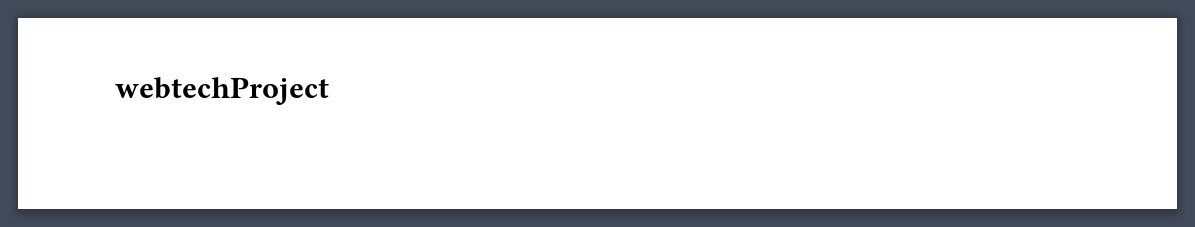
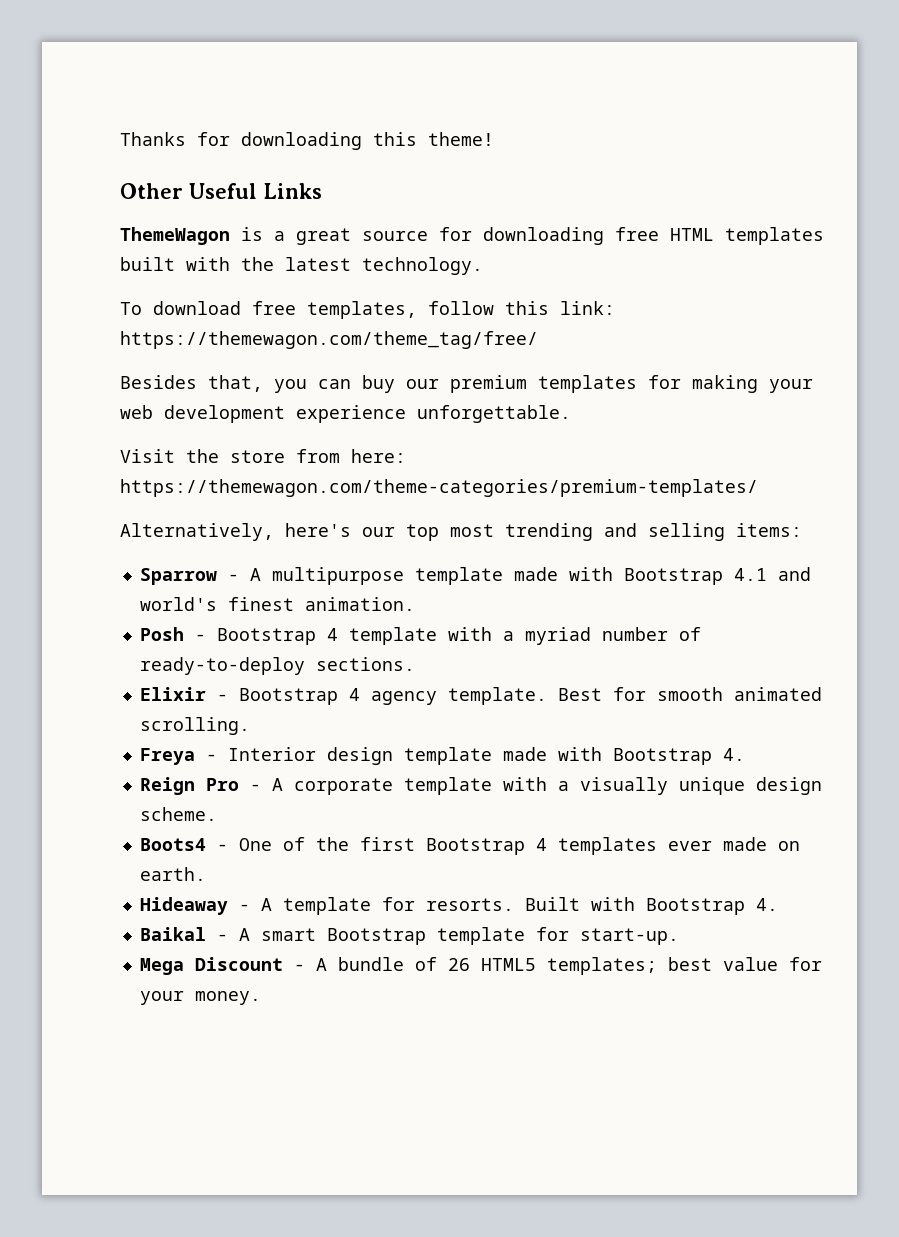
[115,77,329,105] webtechProject -> [120,132,494,150] [120,183,322,199] [120,227,824,245] [120,257,483,275] [120,301,615,319] [120,331,538,349] [120,375,813,393] [120,405,571,423] [120,449,406,463] [120,479,758,497] [120,523,802,541] [139,567,811,585] [139,597,415,611] [139,627,701,645] [139,657,415,675] [139,687,822,705] [139,717,250,735] [139,747,745,765] [139,777,822,795] [139,807,217,821] [139,837,800,855] [139,867,206,881] [139,897,778,915] [139,927,679,945] [139,957,822,975] [139,991,261,1005] Thanks for downloading this theme! // Other Useful Links // ThemeWagon is a great source for downloading free HTML templates built with the latest technology. // To download free templates, follow this link: https://themewagon.com/theme_tag/free/ // Besides that, you can buy our premium templates for making your web development experience unforgettable. // Visit the store from here: https://themewagon.com/theme-categories/premium-templates/ // Alternatively, here's our top most trending and selling items: // Sparrow - A multipurpose template made with Bootstrap 4.1 and world's finest animation. // Posh - Bootstrap 4 template with a myriad number of ready-to-deploy sections. // Elixir - Bootstrap 4 agency template. Best for smooth animated scrolling. // Freya - Interior design template made with Bootstrap 4. // Reign Pro - A corporate template with a visually unique design scheme. // Boots4 - One of the first Bootstrap 4 templates ever made on earth. // Hideaway - A template for resorts. Built with Bootstrap 4. // Baikal - A smart Bootstrap template for start-up. // Mega Discount - A bundle of 26 HTML5 templates; best value for your money.

